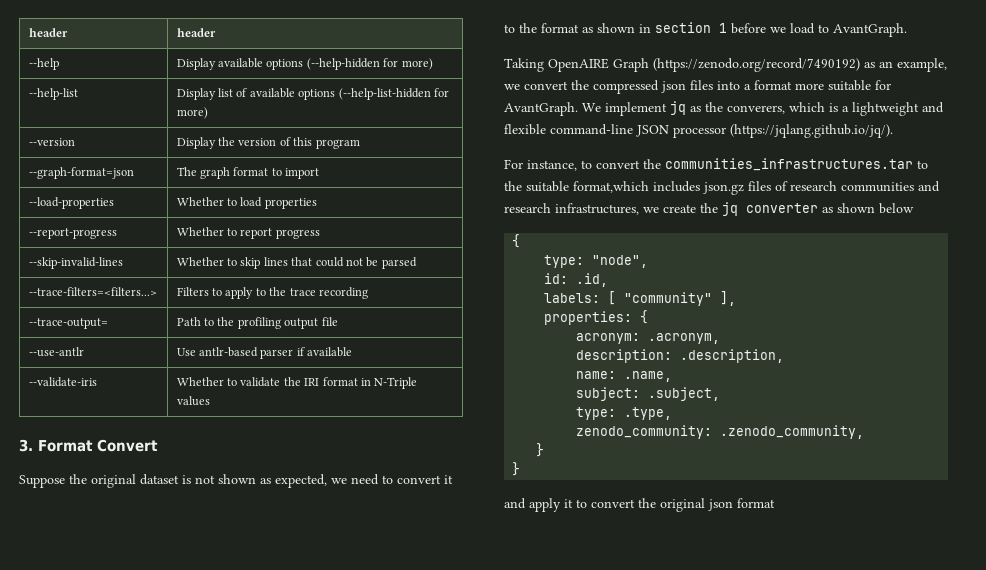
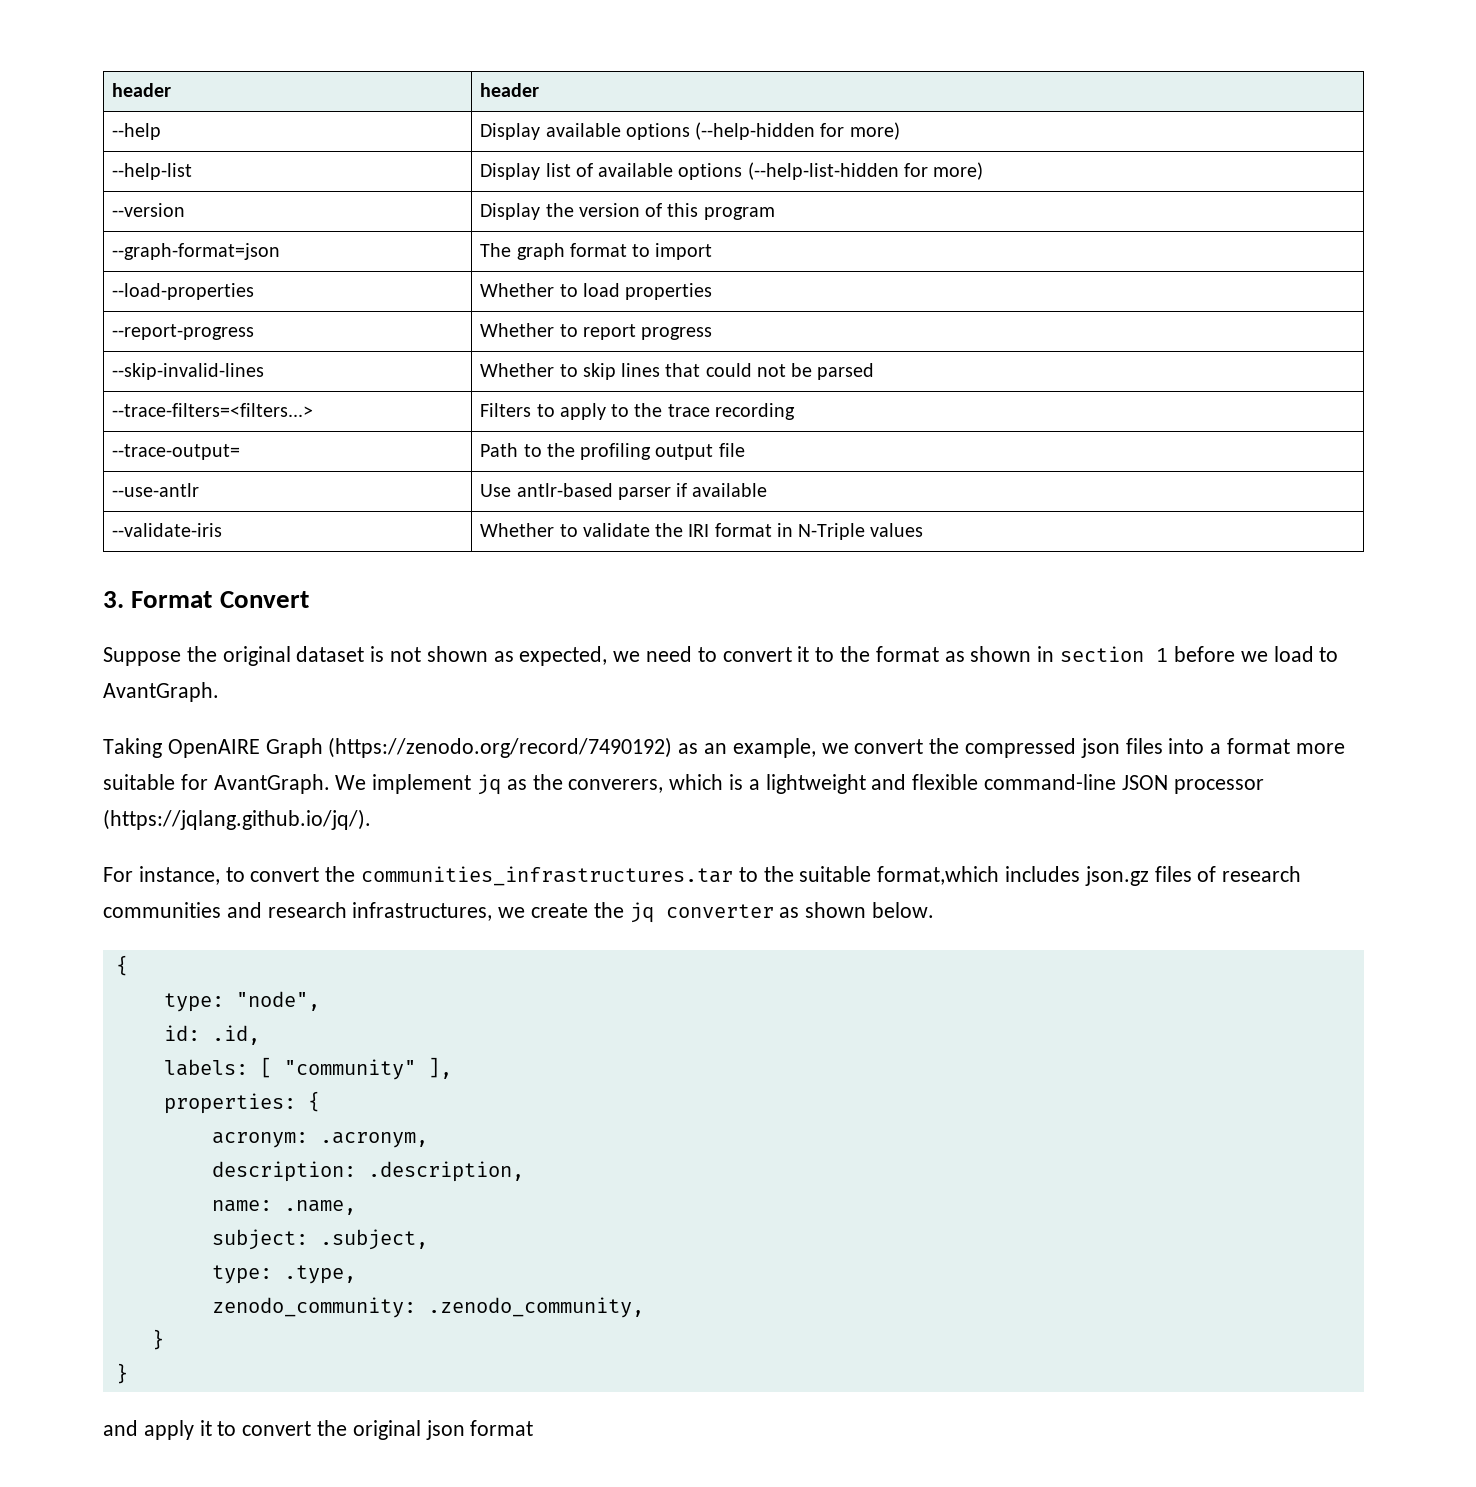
[879,203,914,214] below -> [872,902,935,918] below.

